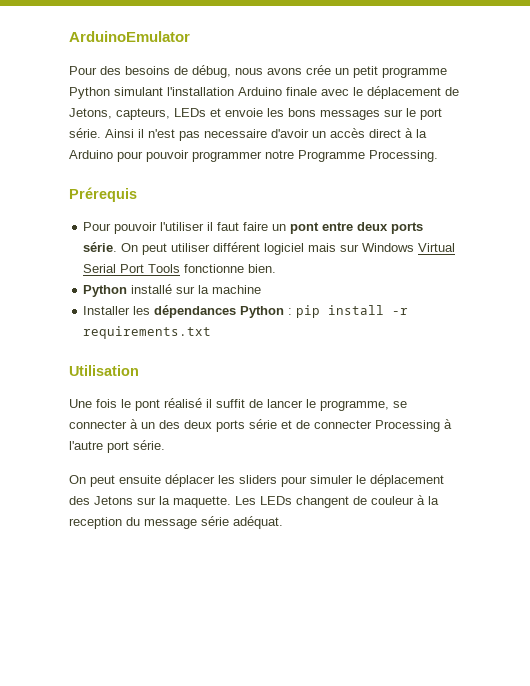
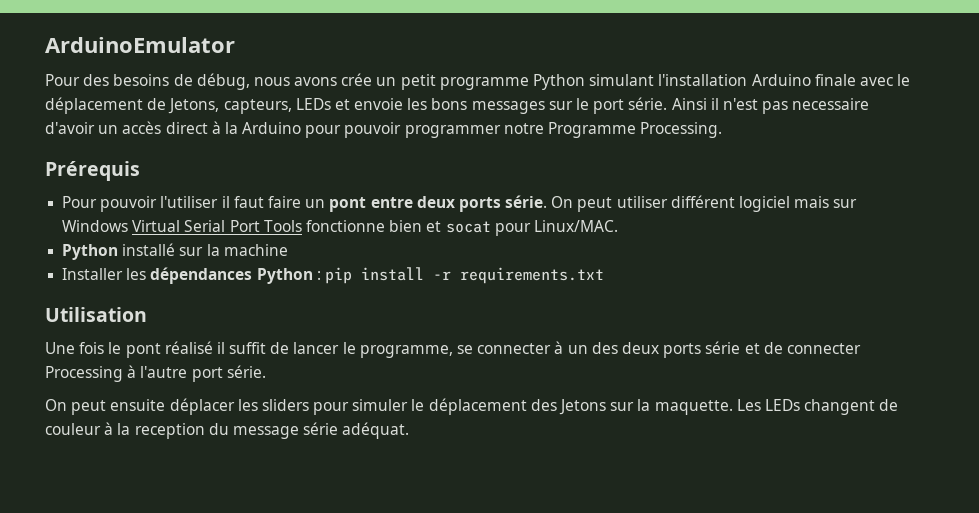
[248,264,277,273] bien. -> [389,220,618,236] bien et socat pour Linux/MAC.

